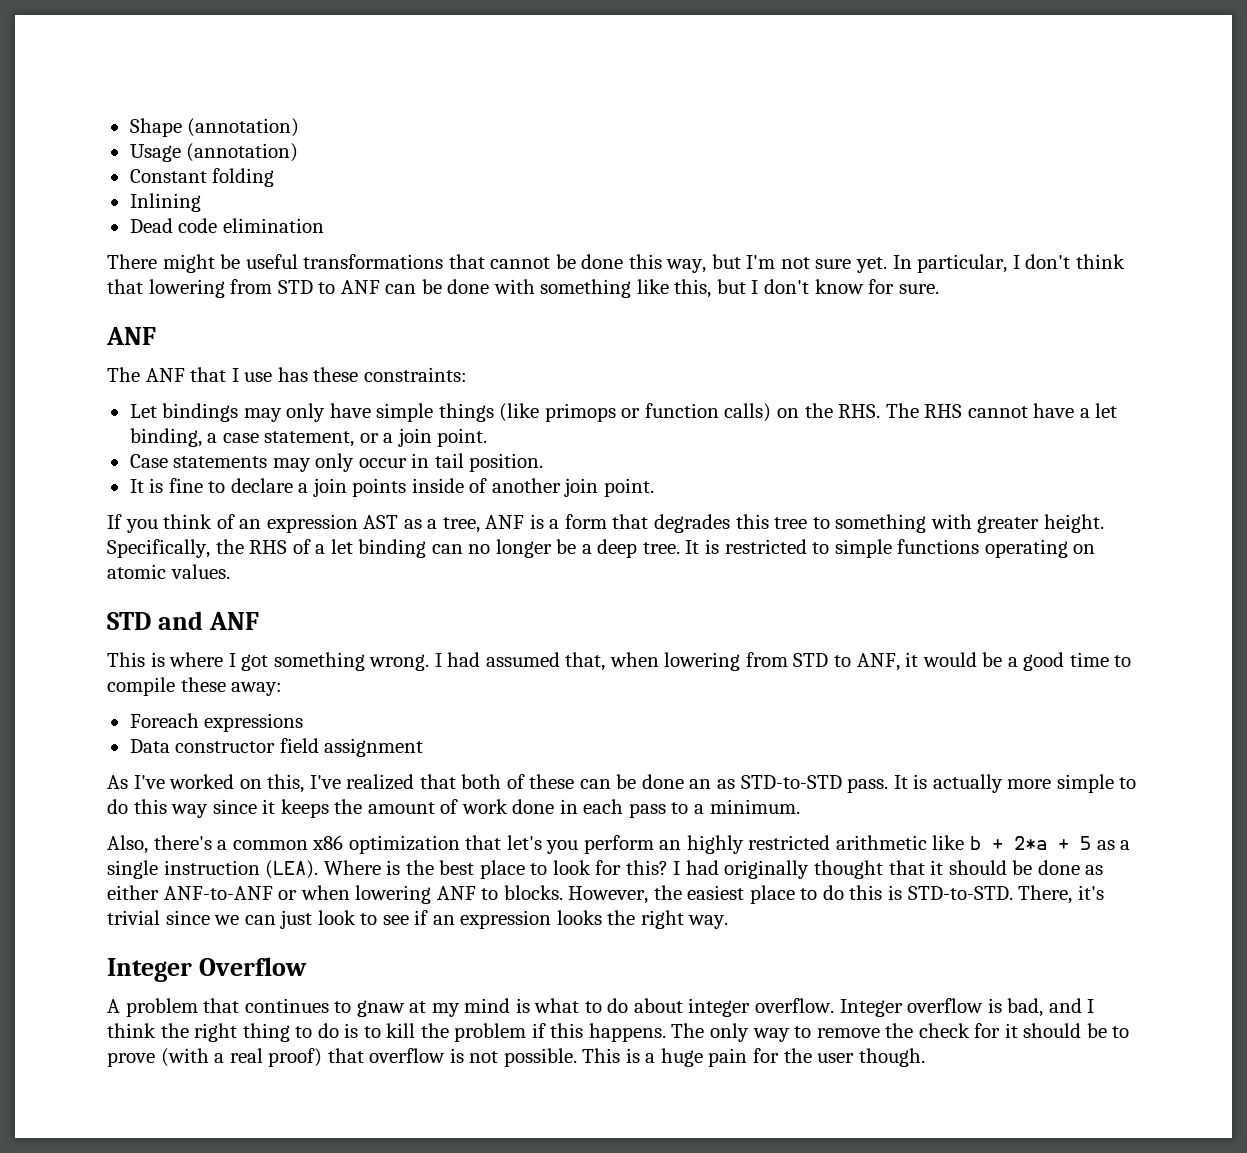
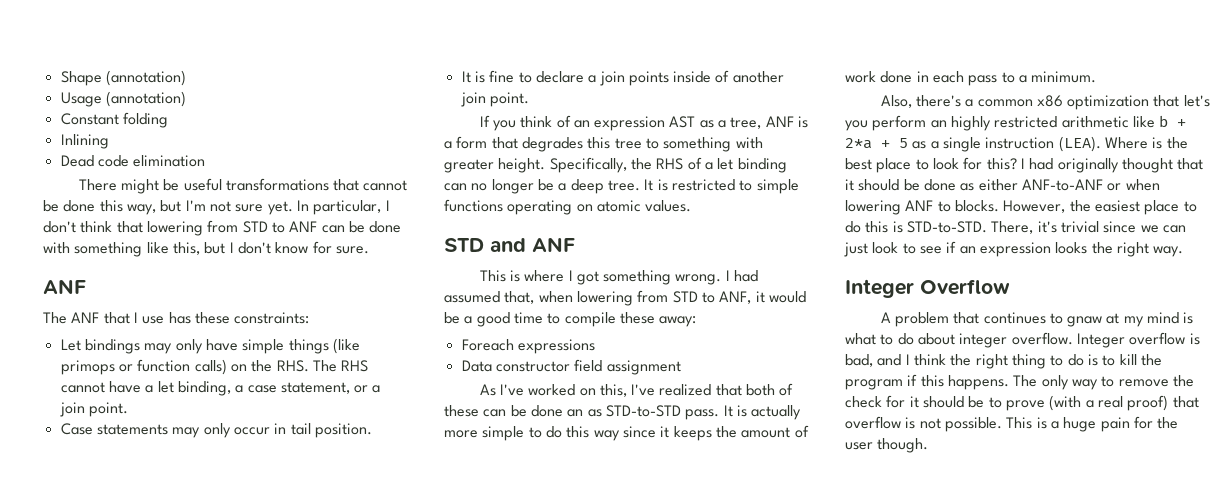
[454,1023,527,1042] problem -> [845,379,903,390] program

